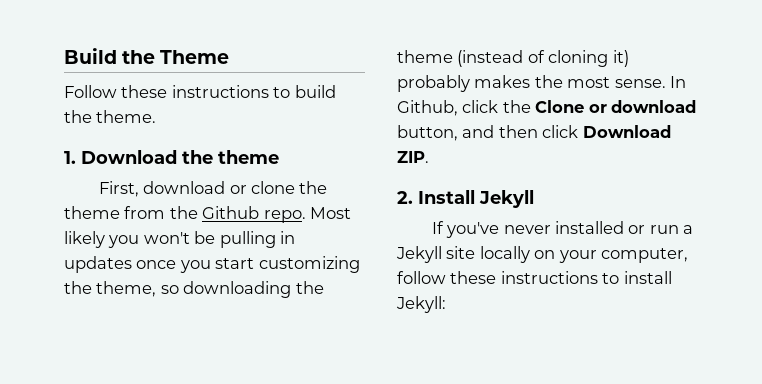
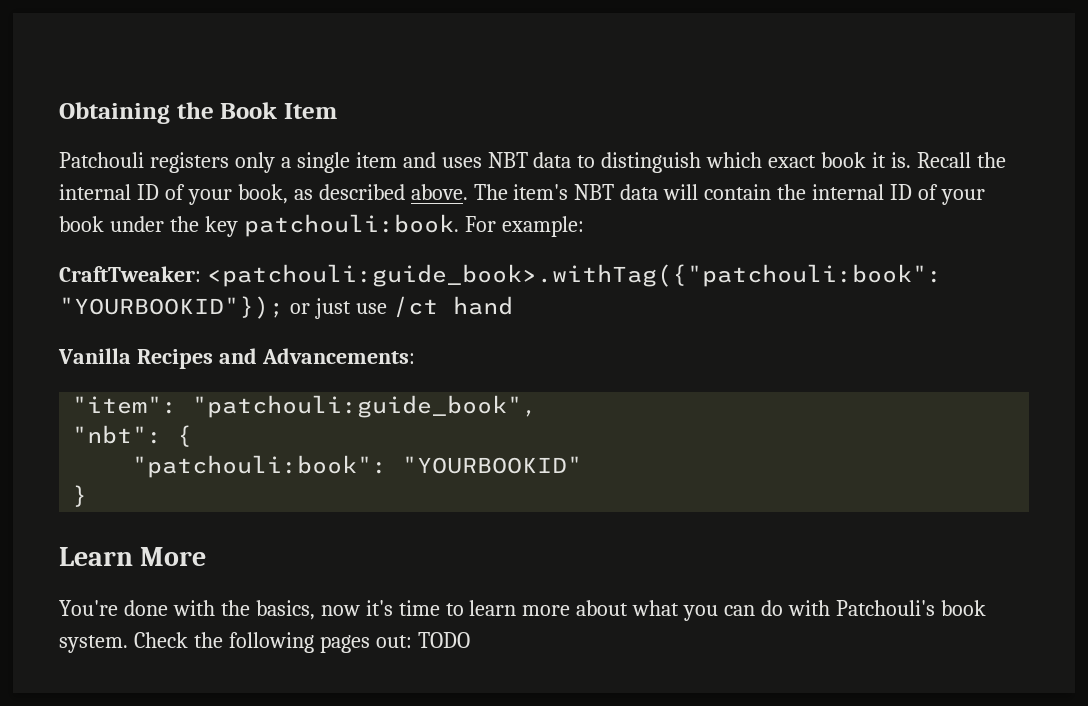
[64,48,230,64] [64,85,336,98] [64,110,157,123] [64,150,279,164] [98,181,328,197] [64,206,352,223] [64,231,296,248] [64,256,360,273] [64,281,324,298] [397,50,629,67] [397,75,687,92] [397,100,697,116] [397,125,671,141] [397,151,429,163] [397,190,534,208] [431,221,694,238] [396,246,689,263] [397,271,672,284] [396,296,446,313] Build the Theme // Follow these instructions to build the theme. // 1. Download the theme // First, download or clone the theme from the Github repo. Most likely you won't be pulling in updates once you start customizing the theme, so downloading the theme (instead of cloning it) probably makes the most sense. In Github, click the Clone or download button, and then click Download ZIP. // 2. Install Jekyll // If you've never installed or run a Jekyll site locally on your computer, follow these instructions to install Jekyll: -> [59,102,337,124] [59,152,1006,173] [59,184,985,205] [59,214,584,237] [59,264,942,287] [59,296,513,319] [58,348,415,369] [72,395,538,418] [72,425,193,447] [132,455,583,478] [72,485,88,507] [59,547,207,566] [59,600,986,621] [59,632,470,653] Obtaining the Book Item // Patchouli registers only a single item and uses NBT data to distinguish which exact book it is. Recall the internal ID of your book, as described above. The item's NBT data will contain the internal ID of your book under the key patchouli:book. For example: // CraftTweaker: <patchouli:guide_book>.withTag({"patchouli:book": "YOURBOOKID"}); or just use /ct hand // Vanilla Recipes and Advancements: // "item": "patchouli:guide_book", // "nbt": { // "patchouli:book": "YOURBOOKID" // } // Learn More // You're done with the basics, now it's time to learn more about what you can do with Patchouli's book system. Check the following pages out: TODO

